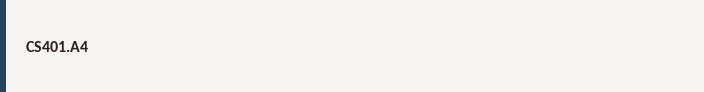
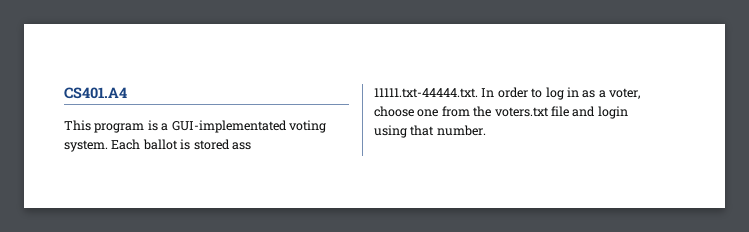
(88, 46) none -> [64,120,326,133] [64,139,251,152] [374,87,640,100] [374,106,628,119] [374,125,486,138] // This program is a GUI-implementated voting system. Each ballot is stored ass 11111.txt-44444.txt. In order to log in as a voter, choose one from the voters.txt file and login using that number.

